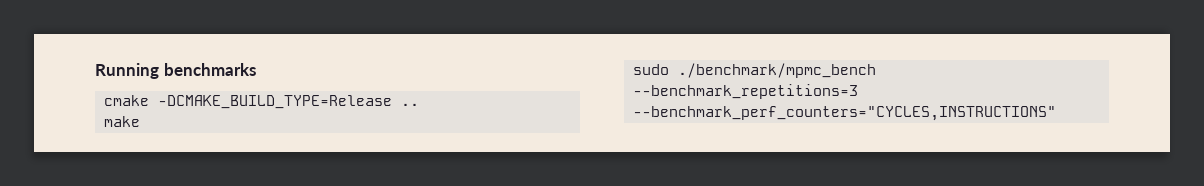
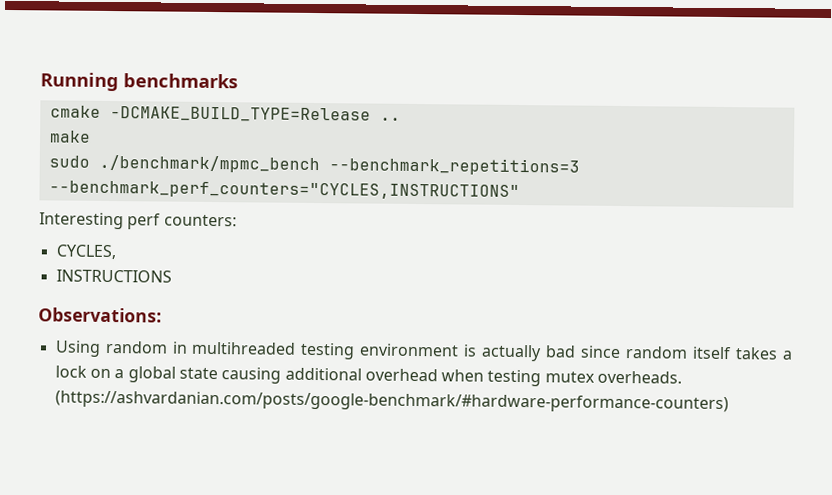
(1057, 113) none -> [39,212,237,230] [55,244,117,260] [55,269,172,283] [38,307,162,323] [54,340,793,362] [54,365,683,387] [54,390,729,414] // Interesting perf counters: // CYCLES, // INSTRUCTIONS // Observations: // Using random in multihreaded testing environment is actually bad since random itself takes a lock on a global state causing additional overhead when testing mutex overheads. (https://ashvardanian.com/posts/google-benchmark/#hardware-performance-counters)

